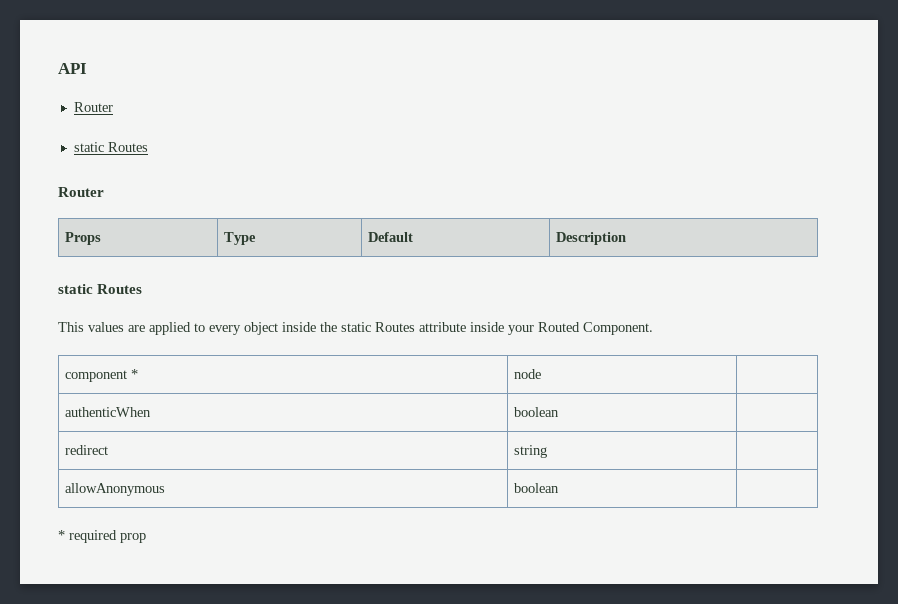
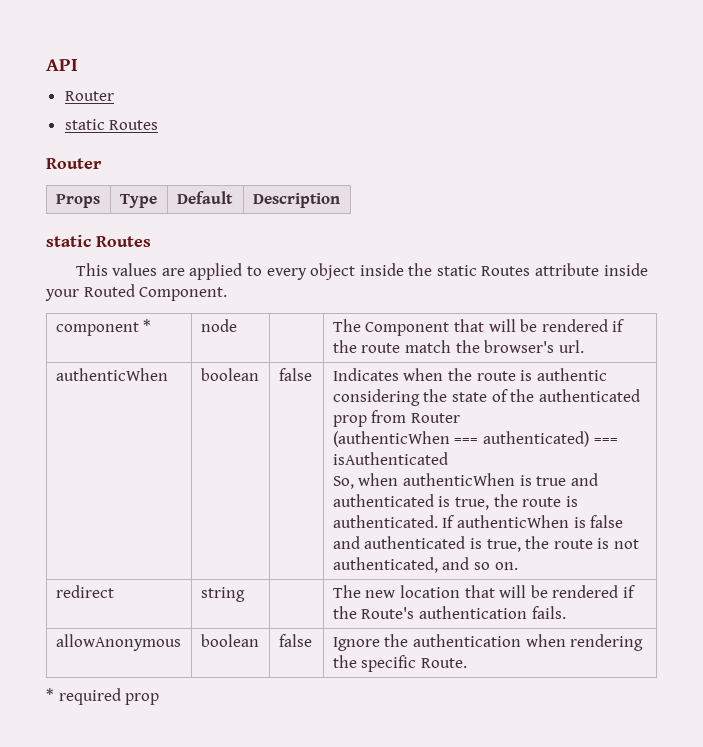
[64,407,151,417] [513,407,559,417] [64,445,108,455] [513,445,547,458] [64,483,165,496] [513,483,559,493] // authenticWhen | boolean | // redirect | string | // allowAnonymous | boolean | -> [332,319,625,336] [332,340,584,353] [55,368,168,381] [200,368,259,381] [278,368,312,381] [332,368,607,381] [332,389,640,406] [332,410,460,427] [332,431,618,447] [332,452,448,465] [332,473,598,489] [332,494,578,510] [332,515,624,528] [332,536,639,552] [332,557,518,573] [55,585,114,598] [200,587,245,602] [332,585,635,598] [332,606,566,619] [55,634,181,651] [200,634,259,647] [278,634,312,647] [332,634,644,651] [332,655,467,672] | The Component that will be rendered if the route match the browser's url. // authenticWhen | boolean | false | Indicates when the route is authentic considering the state of the authenticated prop from Router // (authenticWhen === authenticated) === isAuthenticated // So, when authenticWhen is true and authenticated is true, the route is authenticated. If authenticWhen is false and authenticated is true, the route is not authenticated, and so on. // redirect | string | | The new location that will be rendered if the Route's authentication fails. // allowAnonymous | boolean | false | Ignore the authentication when rendering the specific Route.

